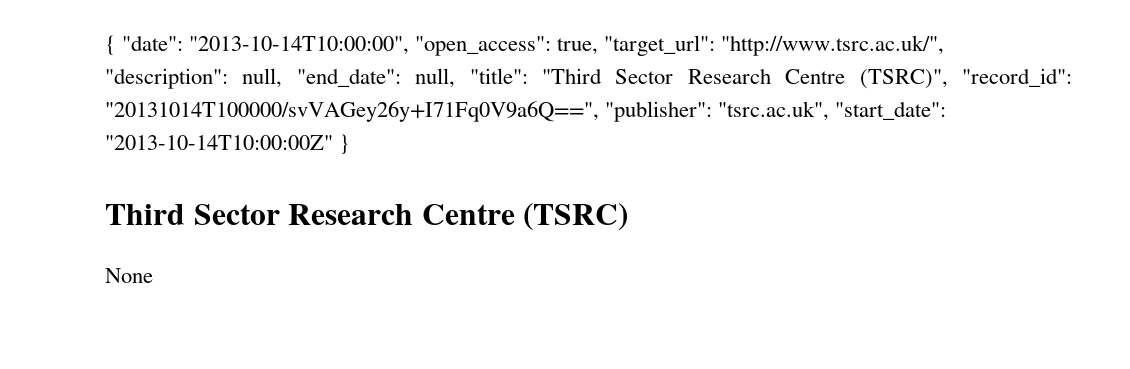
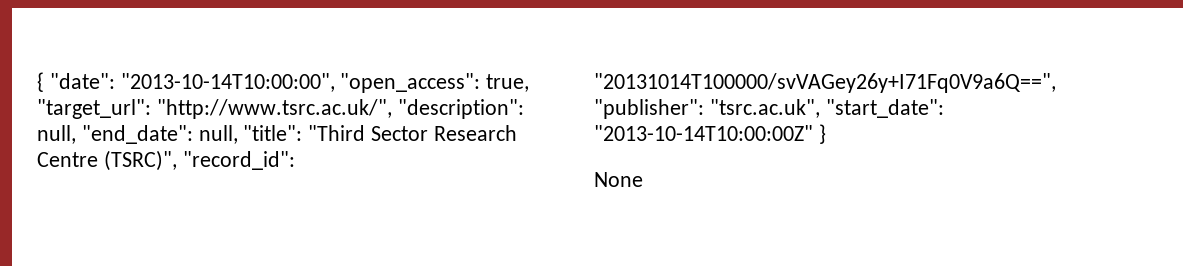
[105,203,629,231] // Third Sector Research Centre (TSRC) -> (826, 134) none

